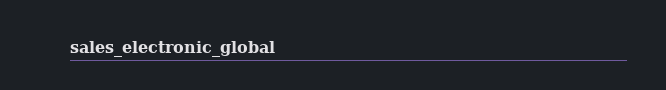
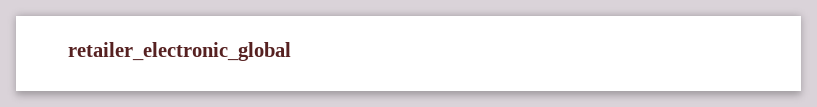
[70,41,275,57] sales_electronic_global -> [68,42,291,61] retailer_electronic_global

